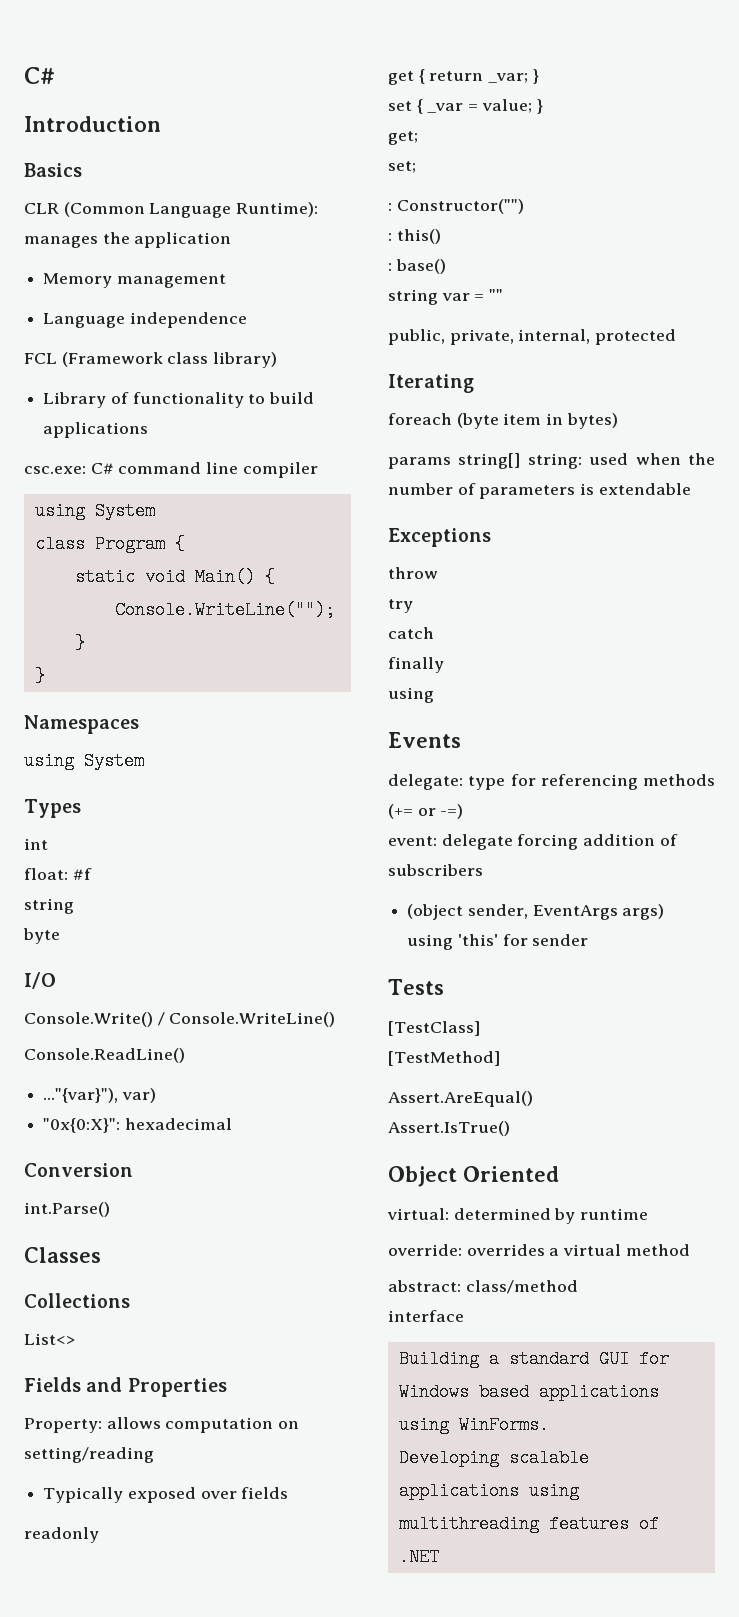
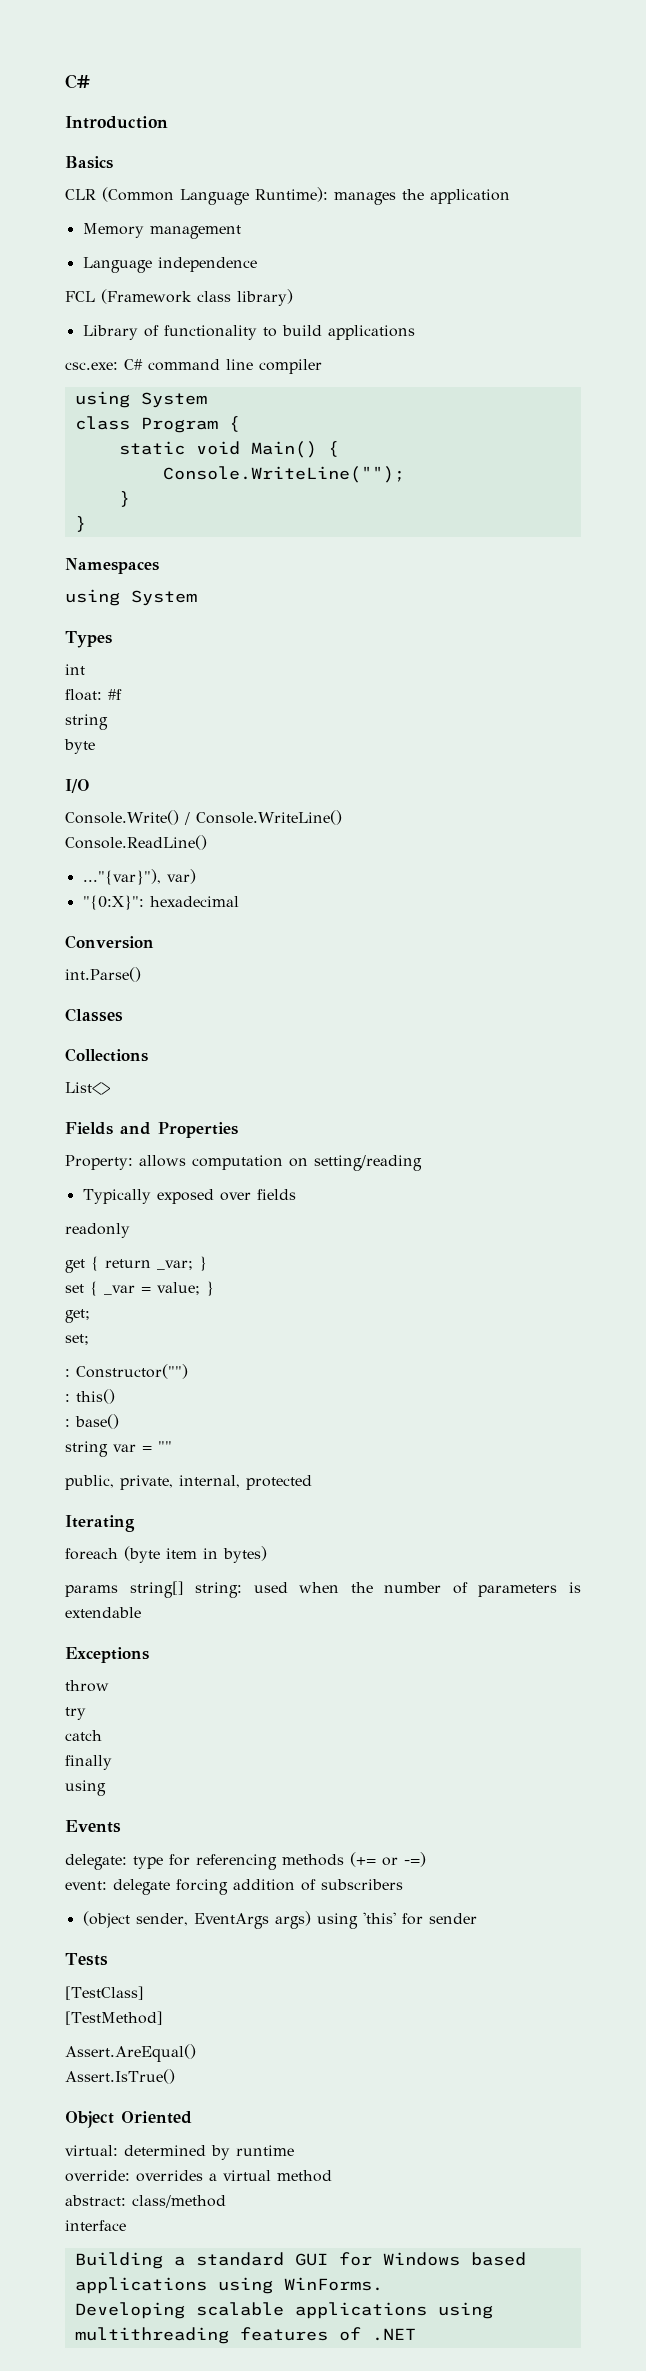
[43,1118,121,1133] "0x{0:X}": -> [82,895,144,910] "{0:X}":

